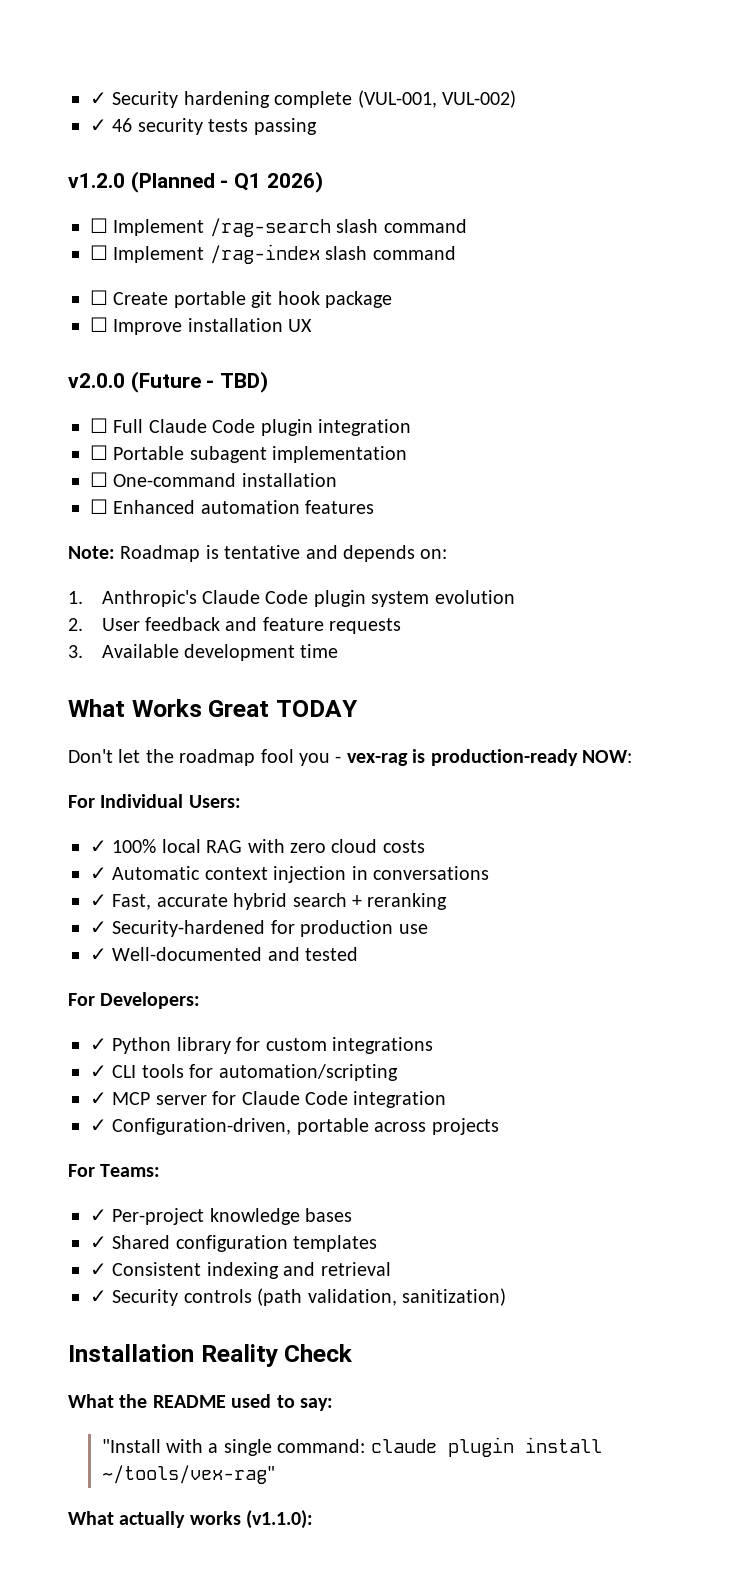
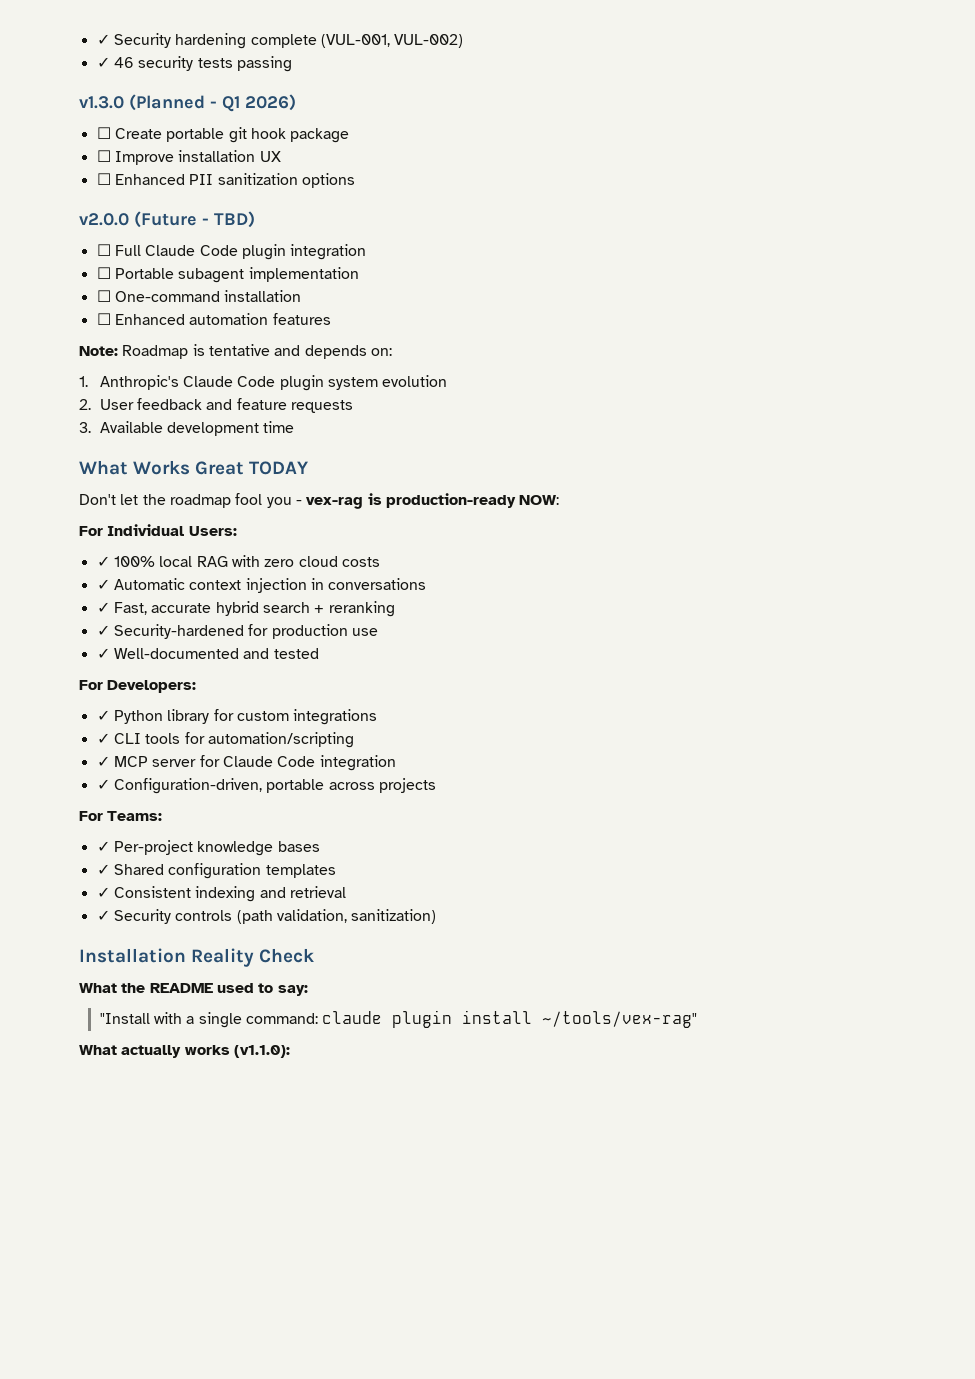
[68,173,125,188] v1.2.0 -> [79,96,124,109] v1.3.0
[90,218,467,237] [90,244,456,264] // ☐ Implement /rag-search slash command // ☐ Implement /rag-index slash command -> (296, 102) none
(313, 325) none -> [96,173,355,188] // ☐ Enhanced PII sanitization options

